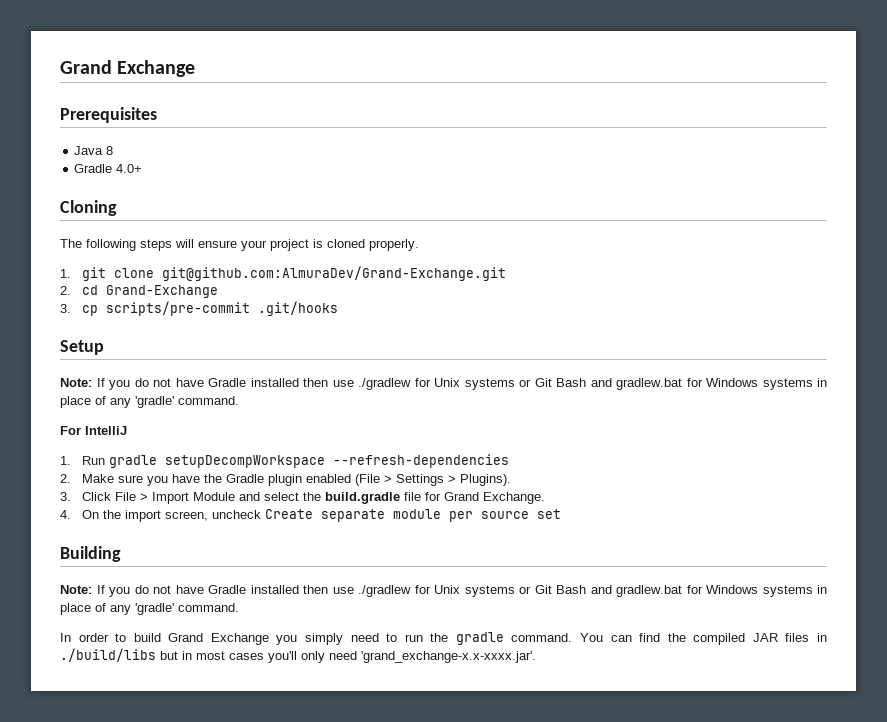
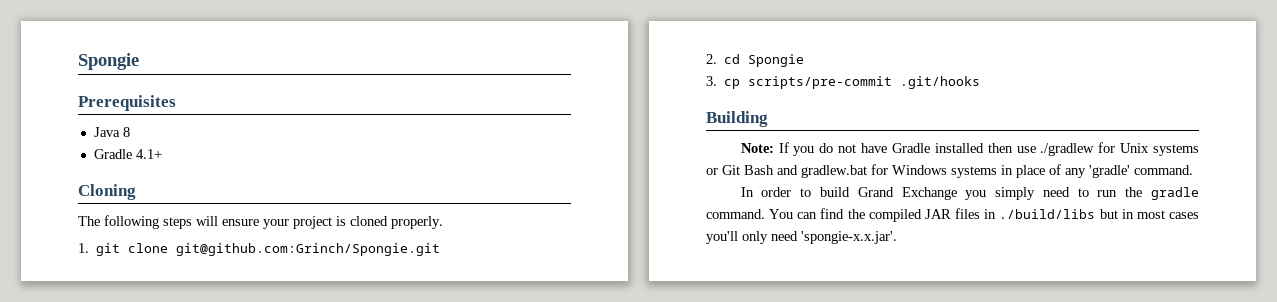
[60,60,196,77] Grand Exchange -> [78,53,139,70] Spongie
[116,164,143,173] 4.0+ -> [135,149,162,159] 4.1+
[161,266,506,281] git@github.com:AlmuraDev/Grand-Exchange.git -> [176,243,441,256] git@github.com:Grinch/Spongie.git
[105,285,218,298] Grand-Exchange -> [748,54,805,67] Spongie
[60,340,104,355] [60,378,827,390] [60,396,239,408] [60,426,127,435] [60,454,509,468] [60,474,511,486] [60,492,545,504] [60,509,561,522] // Setup // Note: If you do not have Gradle installed then use ./gradlew for Unix systems or Git Bash and gradlew.bat for Windows systems in place of any 'gradle' command. // For IntelliJ // 1. Run gradle setupDecompWorkspace --refresh-dependencies // 2. Make sure you have the Gradle plugin enabled (File > Settings > Plugins). // 3. Click File > Import Module and select the build.gradle file for Grand Exchange. // 4. On the import screen, uncheck Create separate module per source set -> (981, 82) none
[361,651,536,663] 'grand_exchange-x.x-xxxx.jar'. -> [801,231,897,244] 'spongie-x.x.jar'.

